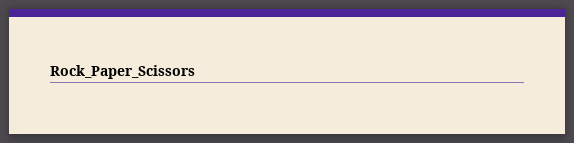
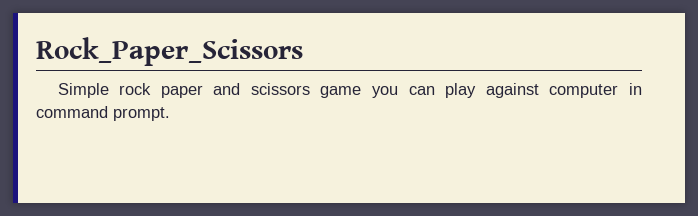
(195, 72) none -> [57,83,642,98] [36,106,170,121] // Simple rock paper and scissors game you can play against computer in command prompt.

